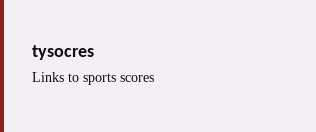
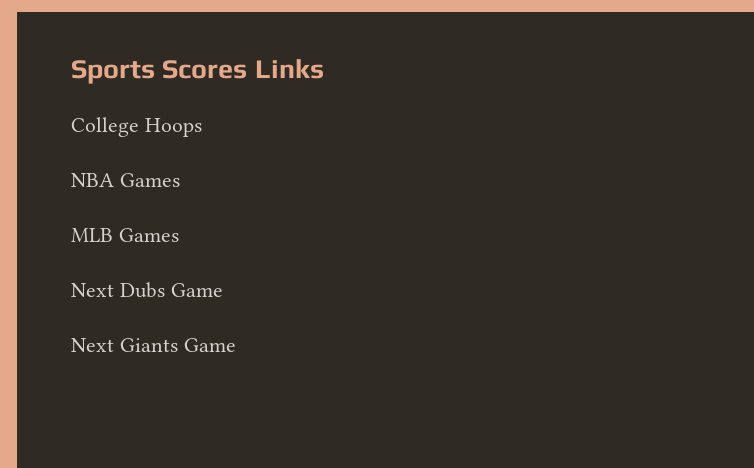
[32,45,94,60] [32,72,154,85] tysocres // Links to sports scores -> [71,59,324,84] [71,117,202,137] [71,173,180,187] [71,228,179,242] [71,282,223,298] [71,338,236,352] Sports Scores Links // College Hoops // NBA Games // MLB Games // Next Dubs Game // Next Giants Game

